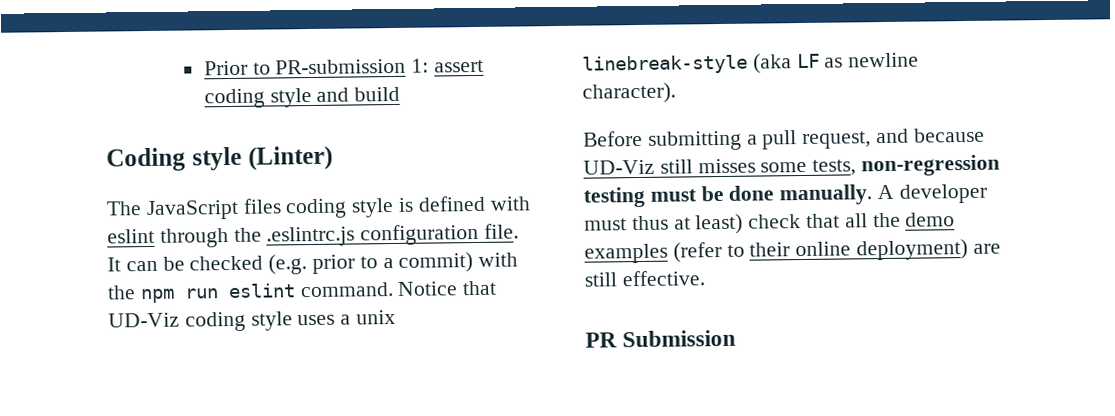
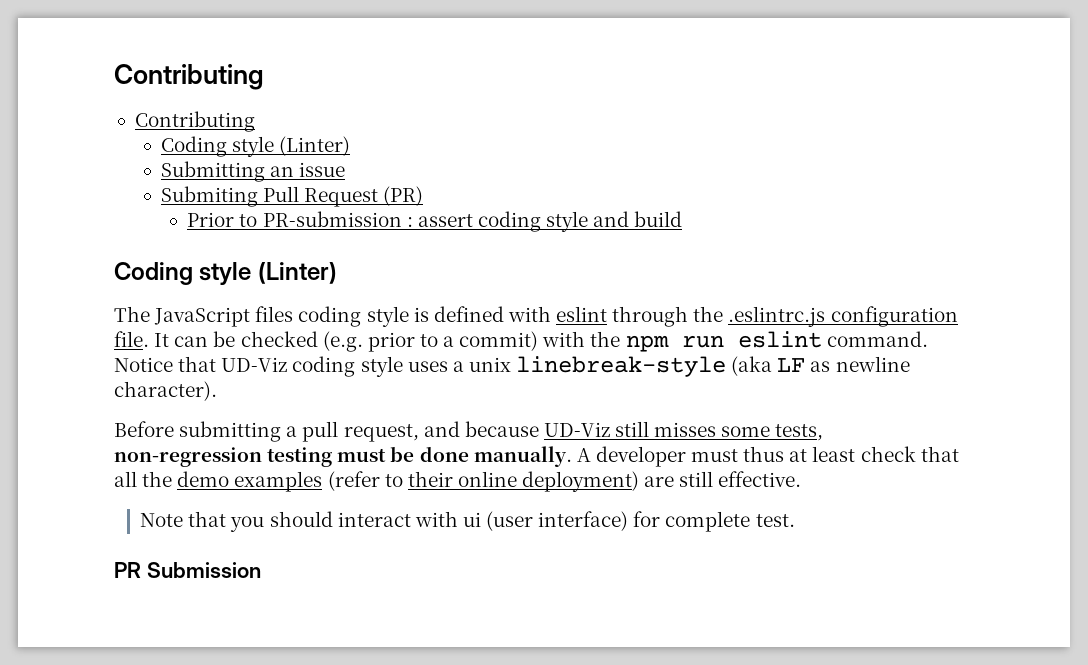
(203, 68) none -> [114,64,264,90] [134,111,255,132] [161,136,351,157] [161,161,346,182] [161,186,424,207] Contributing // Contributing // Coding style (Linter) // Submitting an issue // Submiting Pull Request (PR) //
[411,58,430,73] 1: -> [406,217,413,227] :
[695,213,744,235] least) -> [812,446,856,462] least
(705, 278) none -> [140,511,795,532] // Note that you should interact with ui (user interface) for complete test.

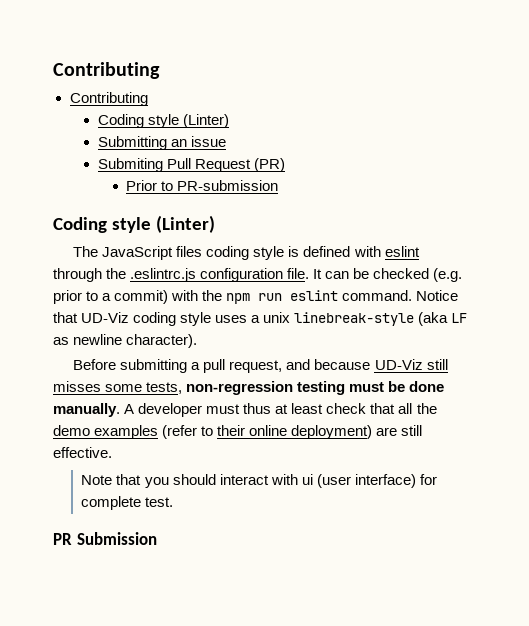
[406,211,683,232] : assert coding style and build -> (279, 185) none

